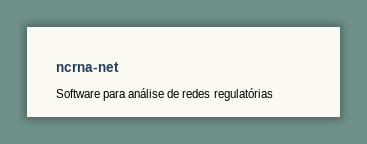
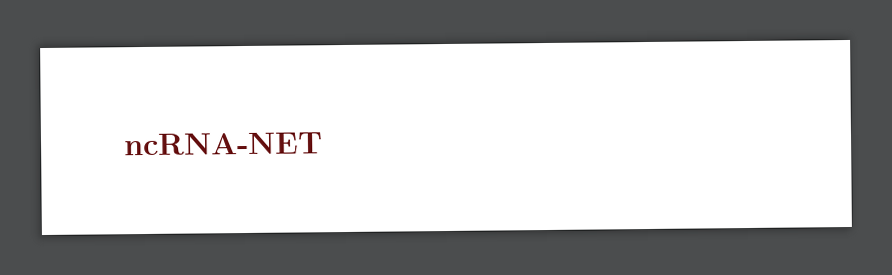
[56,62,119,72] [56,88,273,101] ncrna-net // Software para análise de redes regulatórias -> [123,132,323,156] ncRNA-NET

